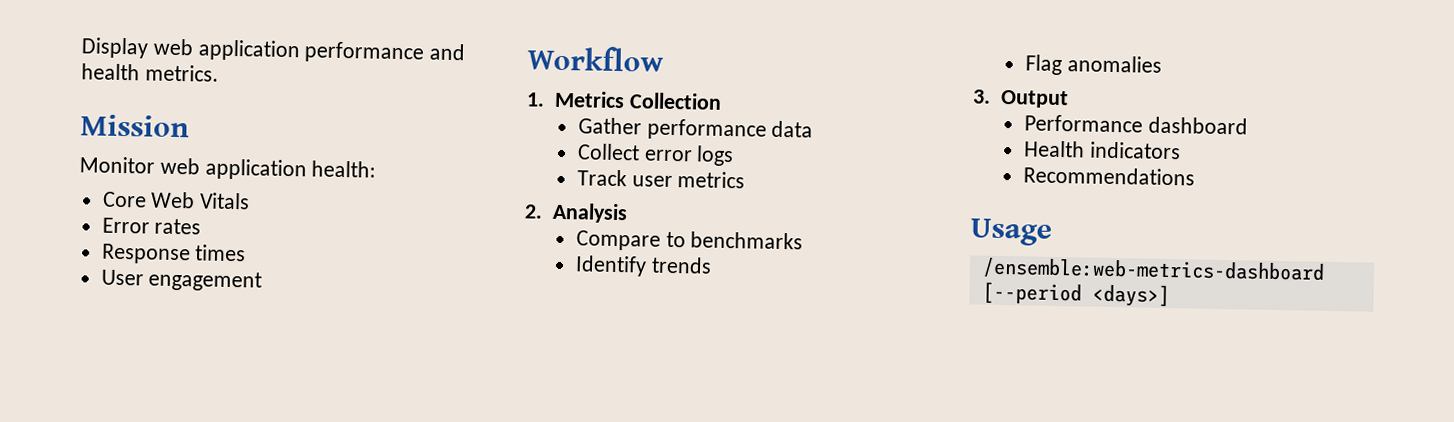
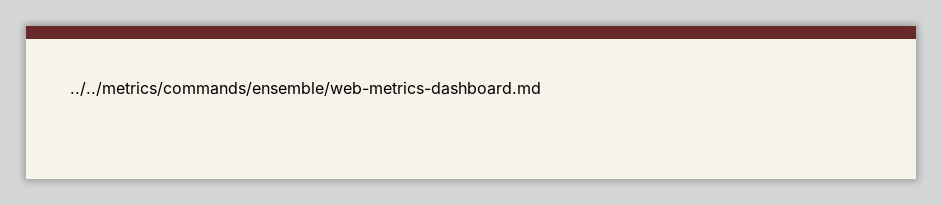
[81,37,466,64] [81,63,219,82] [80,114,190,138] [79,156,377,181] [101,191,251,210] [101,217,202,235] [100,243,247,265] [100,269,263,292] [527,45,664,72] [526,90,722,110] [577,117,814,141] [576,143,735,167] [576,169,746,189] [524,202,629,224] [575,230,804,251] [574,255,712,277] [1024,54,1162,76] [972,89,1070,109] [1023,114,1248,135] [1023,140,1181,160] [1022,166,1195,186] [970,218,1052,246] [981,257,1325,283] [981,281,1170,308] Display web application performance and health metrics. // Mission // Monitor web application health: // Core Web Vitals // Error rates // Response times // User engagement // Workflow // 1. Metrics Collection // Gather performance data // Collect error logs // Track user metrics // 2. Analysis // Compare to benchmarks // Identify trends // Flag anomalies // 3. Output // Performance dashboard // Health indicators // Recommendations // Usage // /ensemble:web-metrics-dashboard [--period <days>] -> [70,81,541,96] ../../metrics/commands/ensemble/web-metrics-dashboard.md

